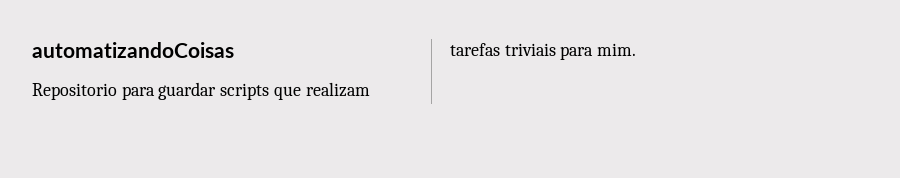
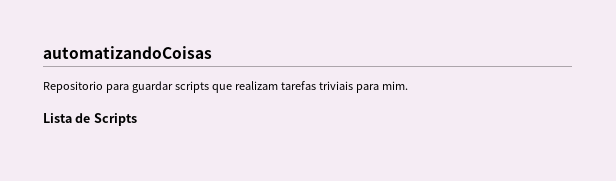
(637, 49) none -> [43,113,137,126] // Lista de Scripts

